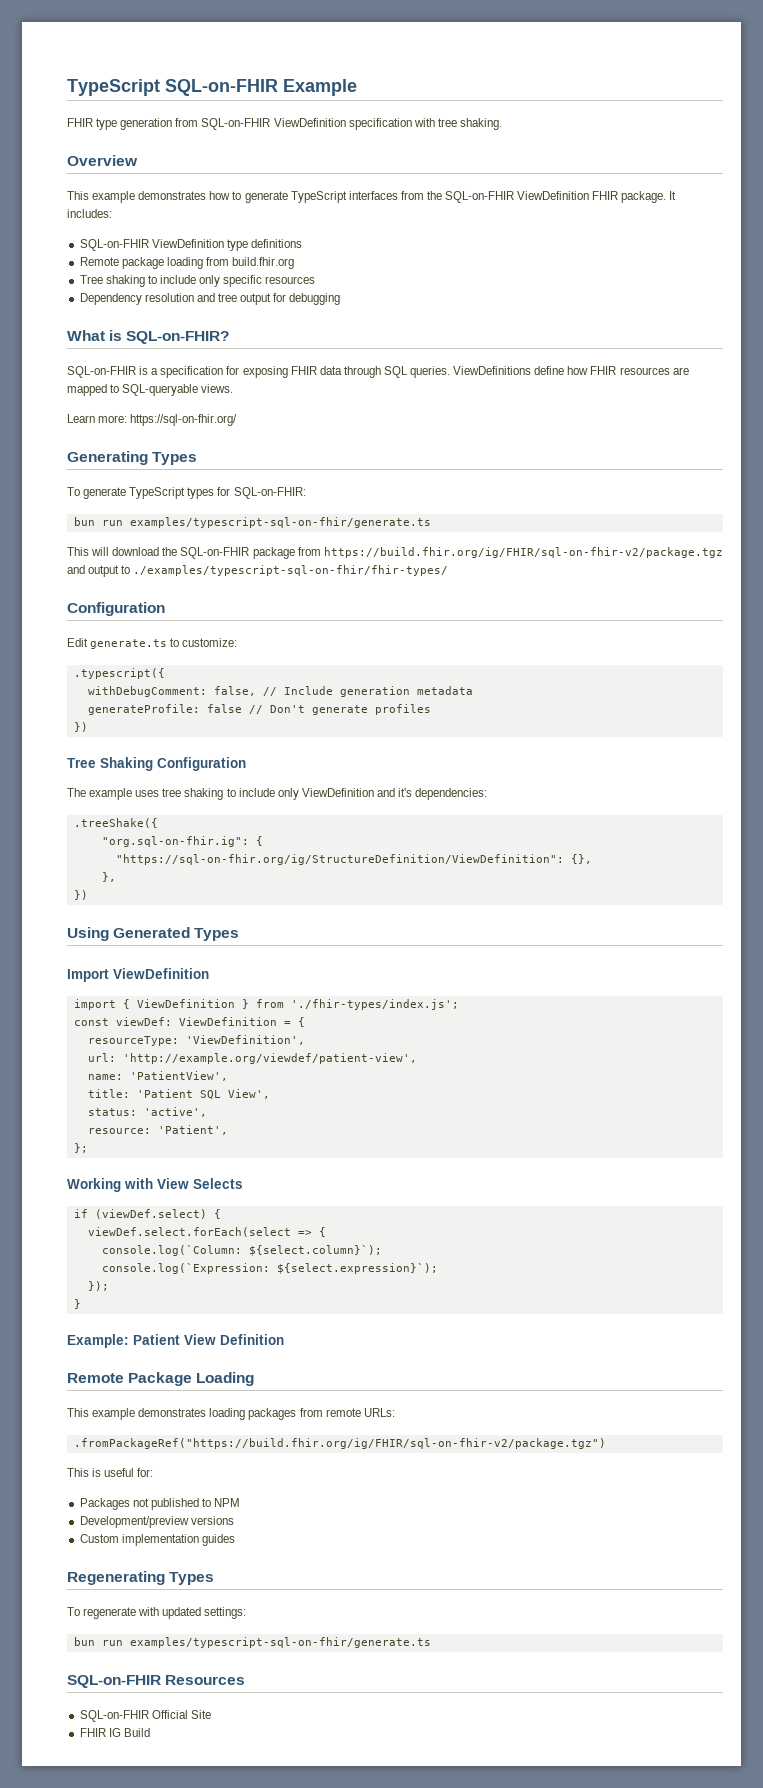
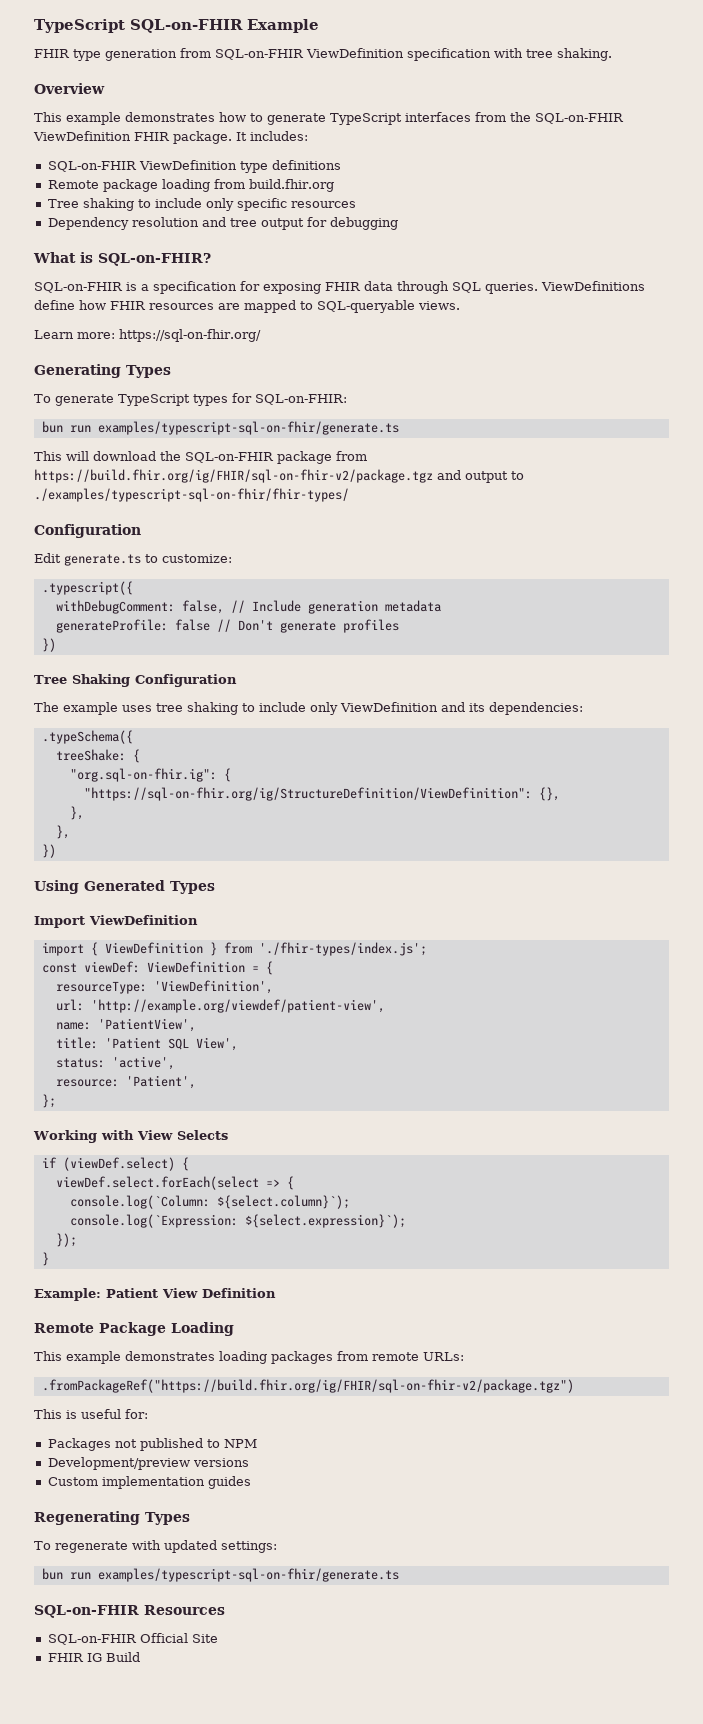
[398,788,413,797] it's -> [469,703,485,712] its
[73,818,158,828] .treeShake({ -> [41,730,133,744] [55,749,140,763] .typeSchema({ // treeShake: {
(116, 877) none -> [55,825,70,839] // },

